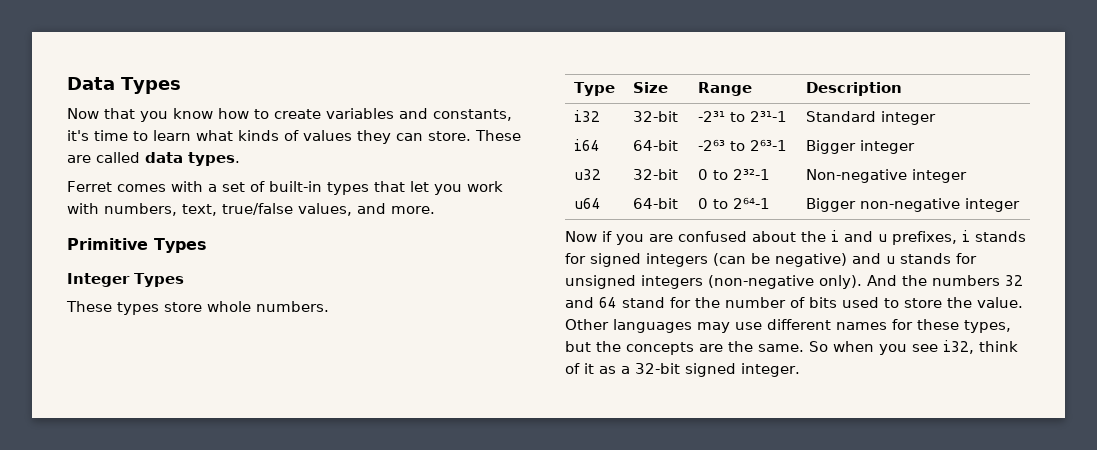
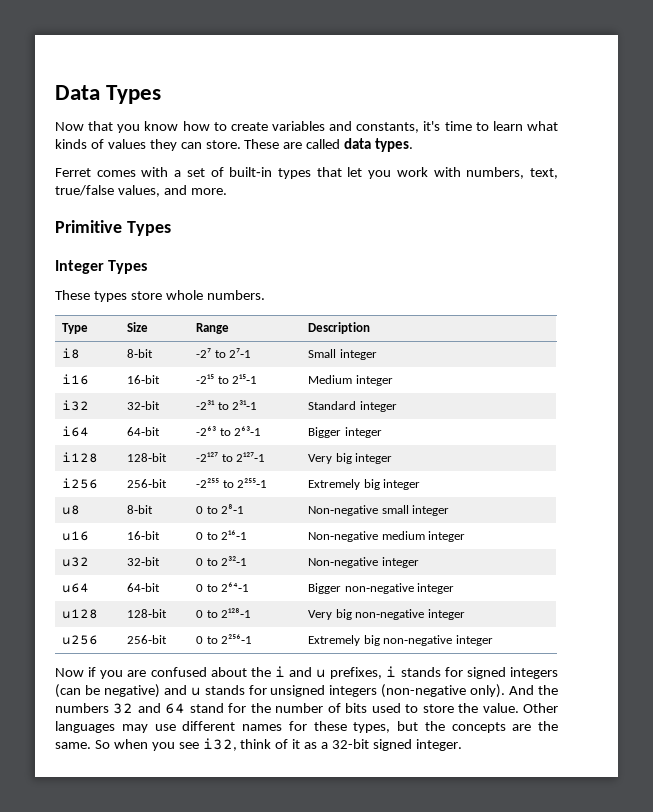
(903, 89) none -> [62,348,81,359] [127,349,154,358] [196,348,252,358] [308,349,377,360] [62,374,90,385] [127,375,161,384] [196,374,258,384] [308,375,393,386] // i8 | 8‑bit | -2⁷ to 2⁷‑1 | Small integer // i16 | 16‑bit | -2¹⁵ to 2¹⁵‑1 | Medium integer
(916, 147) none -> [62,452,99,463] [127,453,168,462] [196,452,266,462] [308,453,393,464] [62,478,99,489] [127,479,168,488] [196,478,268,488] [308,479,421,490] [62,505,81,515] [127,505,154,514] [196,504,245,514] [308,505,450,516] [62,531,90,541] [127,531,161,540] [196,530,248,540] [308,531,466,542] // i128 | 128‑bit | -2¹²⁷ to 2¹²⁷‑1 | Very big integer // i256 | 256‑bit | -2²⁵⁵ to 2²⁵⁵‑1 | Extremely big integer // u8 | 8‑bit | 0 to 2⁸‑1 | Non‑negative small integer // u16 | 16‑bit | 0 to 2¹⁶‑1 | Non‑negative medium integer
(1021, 205) none -> [62,609,99,619] [127,609,168,618] [196,608,252,618] [308,609,465,620] [62,635,99,645] [127,635,168,644] [196,634,253,644] [308,635,493,646] // u128 | 128‑bit | 0 to 2¹²⁸‑1 | Very big non‑negative integer // u256 | 256‑bit | 0 to 2²⁵⁶‑1 | Extremely big non‑negative integer

